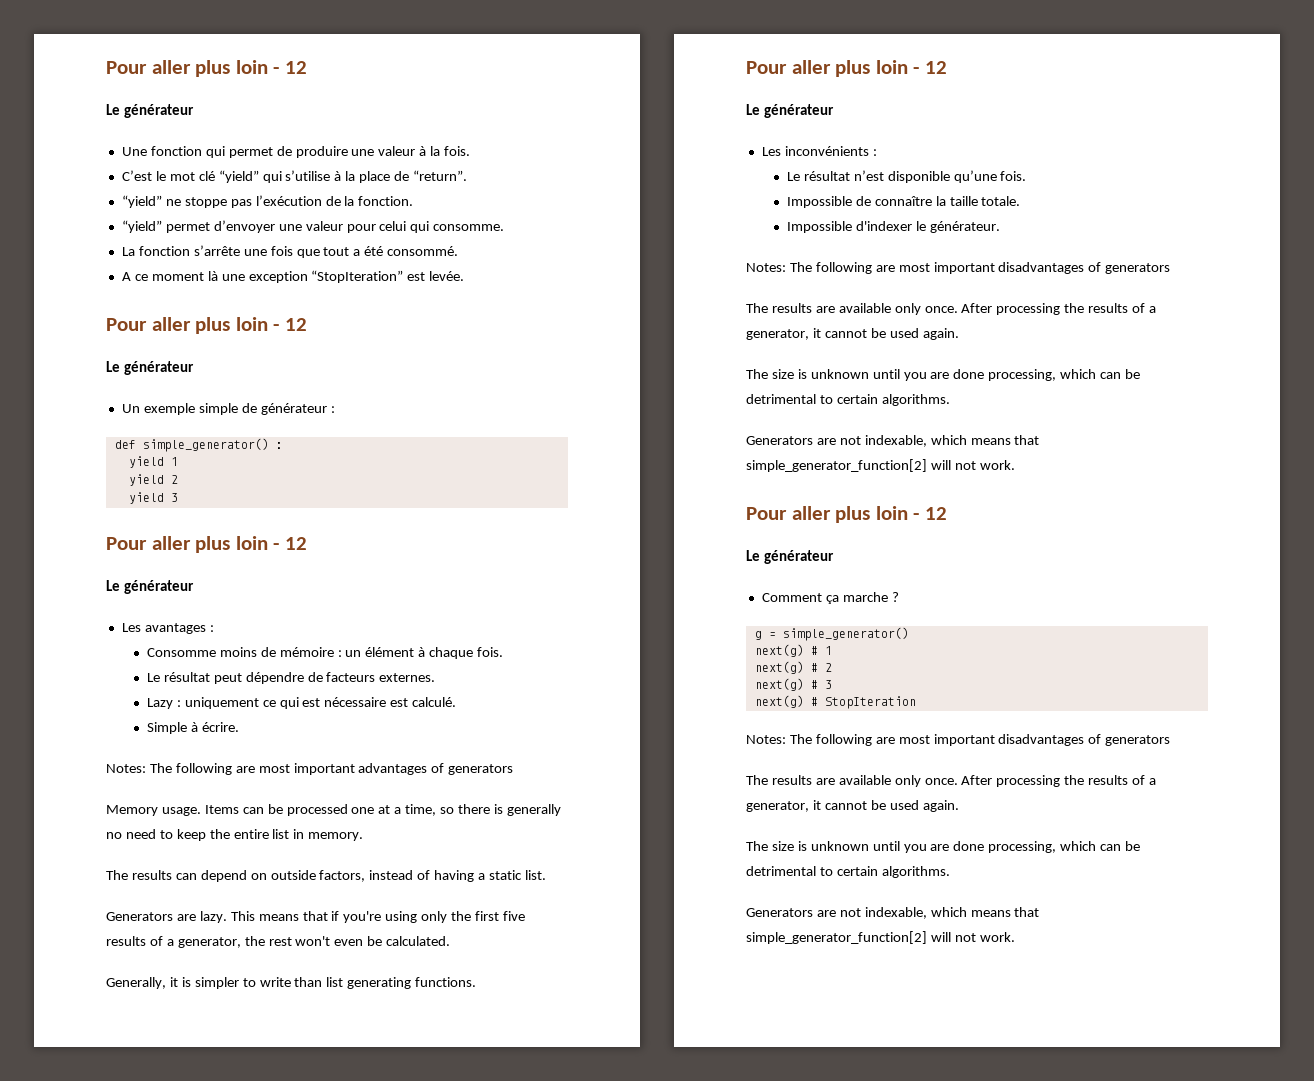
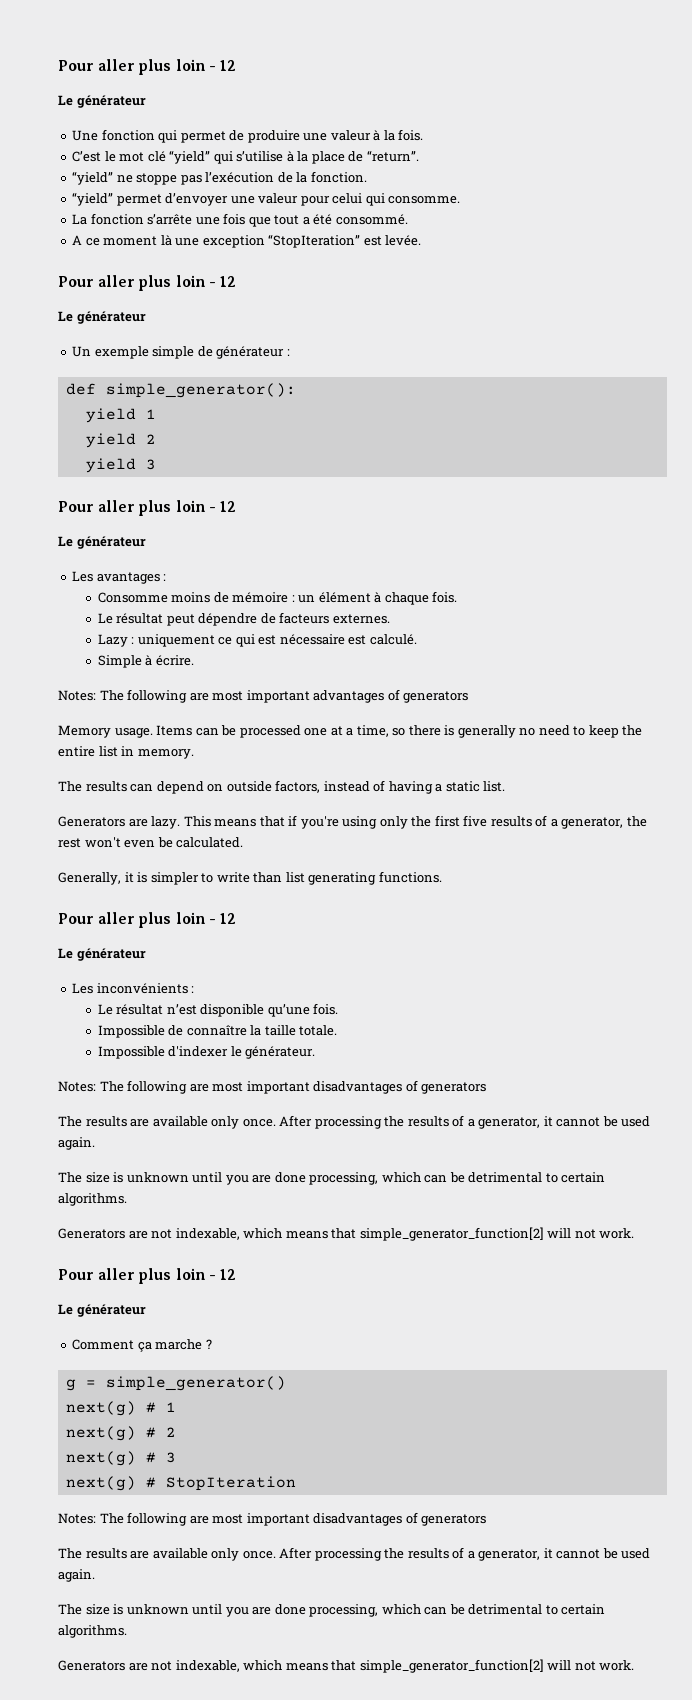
[142,438,283,452] simple_generator() : -> [105,383,296,398] simple_generator():

